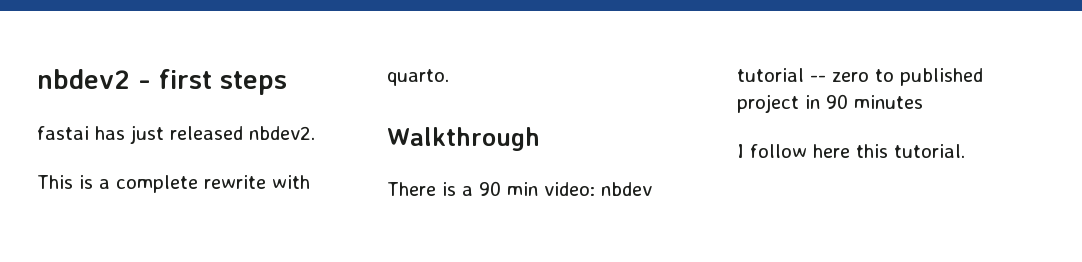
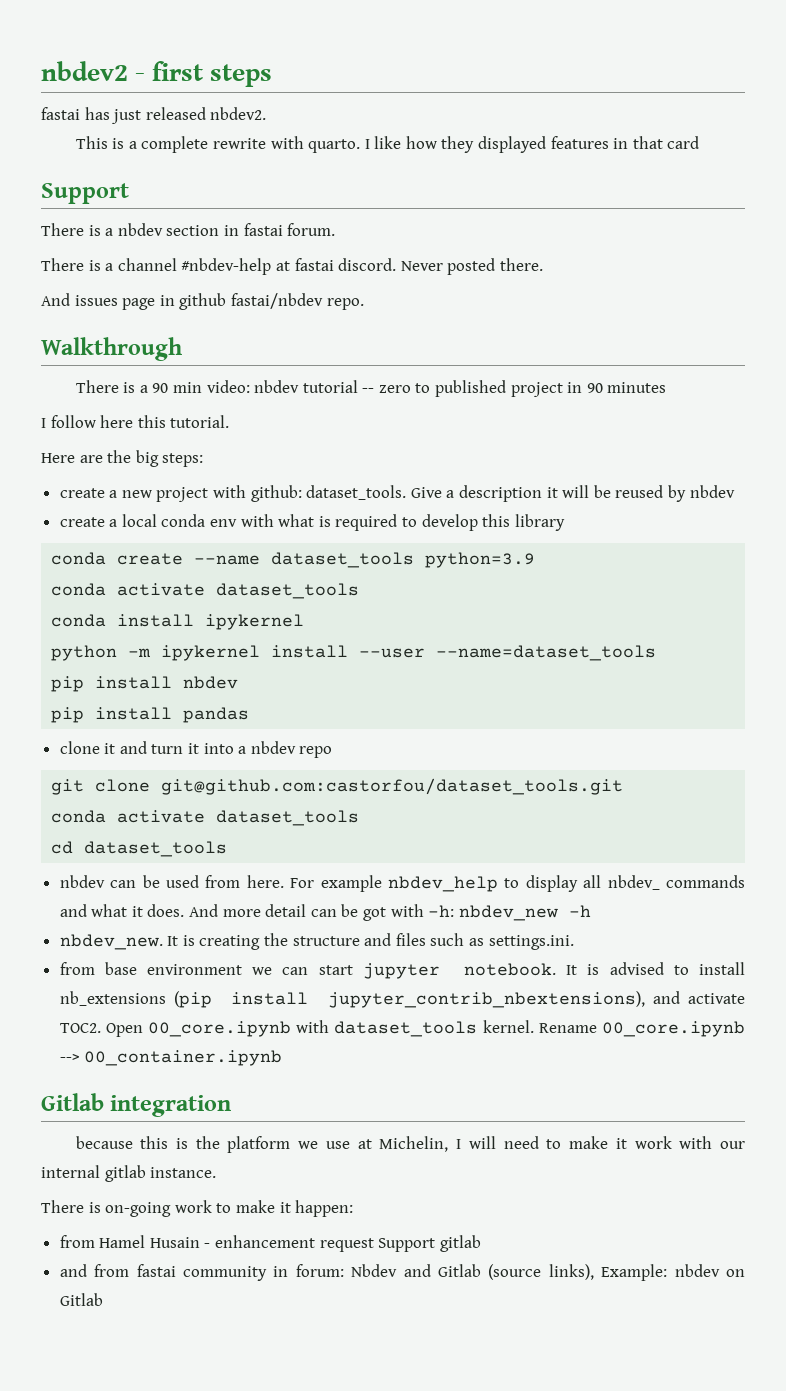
(449, 77) none -> [364,136,700,153] [41,183,129,204] [41,223,336,236] [41,258,543,275] [41,293,364,310] I like how they displayed features in that card // Support // There is a nbdev section in fastai forum. // There is a channel #nbdev-help at fastai discord. Never posted there. // And issues page in github fastai/nbdev repo.
(965, 151) none -> [41,450,204,467] [59,485,735,502] [59,514,565,531] [51,552,536,568] [51,583,360,599] [51,614,305,630] [51,645,657,661] [51,676,239,692] [51,707,250,723] [59,741,333,758] [51,778,624,795] [51,810,360,826] [51,841,228,857] [59,875,745,892] [59,904,591,921] [59,933,574,950] [59,962,746,979] [59,991,745,1008] [59,1020,745,1037] [59,1050,283,1066] [41,1093,232,1117] [75,1136,746,1153] [41,1165,217,1182] [41,1200,354,1217] [59,1235,481,1252] [59,1264,745,1281] [59,1293,103,1306] // Here are the big steps: // create a new project with github: dataset_tools. Give a description it will be reused by nbdev // create a local conda env with what is required to develop this library // conda create --name dataset_tools python=3.9 // conda activate dataset_tools // conda install ipykernel // python -m ipykernel install --user --name=dataset_tools // pip install nbdev // pip install pandas // clone it and turn it into a nbdev repo // git clone git@github.com:castorfou/dataset_tools.git // conda activate dataset_tools // cd dataset_tools // nbdev can be used from here. For example nbdev_help to display all nbdev_ commands and what it does. And more detail can be got with -h: nbdev_new -h // nbdev_new. It is creating the structure and files such as settings.ini. // from base environment we can start jupyter notebook. It is advised to install nb_extensions (pip install jupyter_contrib_nbextensions), and activate TOC2. Open 00_core.ipynb with dataset_tools kernel. Rename 00_core.ipynb --> 00_container.ipynb // Gitlab integration // because this is the platform we use at Michelin, I will need to make it work with our internal gitlab instance. // There is on-going work to make it happen: // from Hamel Husain - enhancement request Support gitlab // and from fastai community in forum: Nbdev and Gitlab (source links), Example: nbdev on Gitlab

